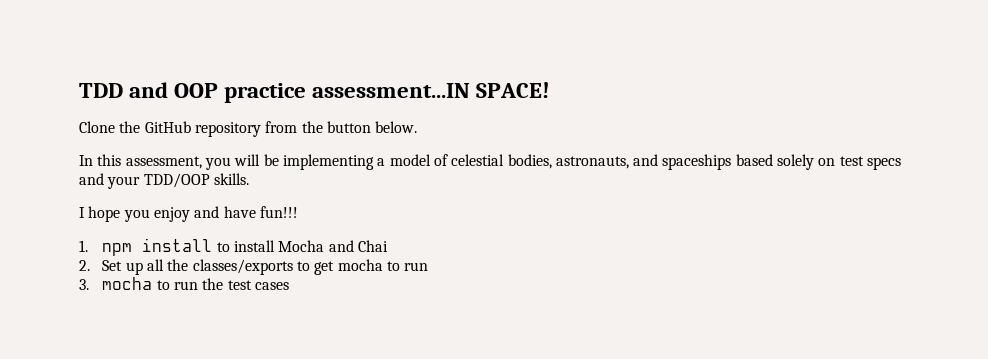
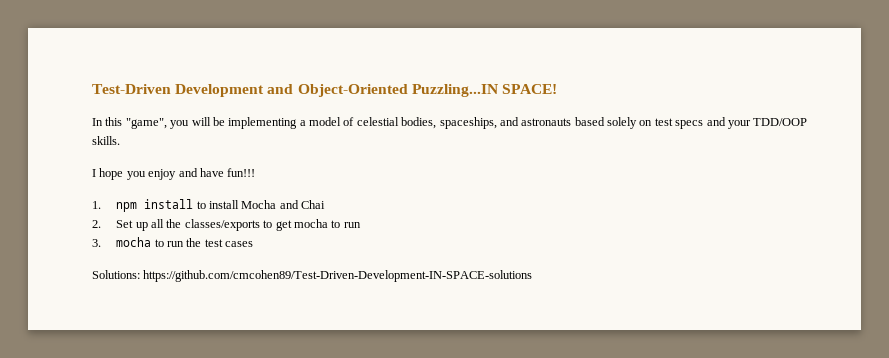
[79,82,551,103] [79,121,418,137] TDD and OOP practice assessment...IN SPACE! // Clone the GitHub repository from the button below. -> [92,84,557,97] Test-Driven Development and Object-Oriented Puzzling...IN SPACE!
[125,156,202,169] assessment, -> [125,118,167,129] "game",
[555,154,732,170] astronauts, and spaceships -> [439,117,572,129] spaceships, and astronauts
(289, 286) none -> [92,270,533,282] // Solutions: https://github.com/cmcohen89/Test-Driven-Development-IN-SPACE-solutions

